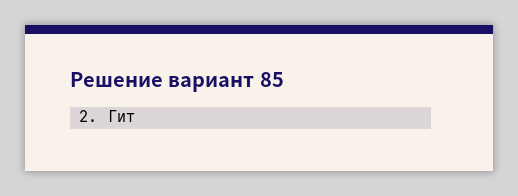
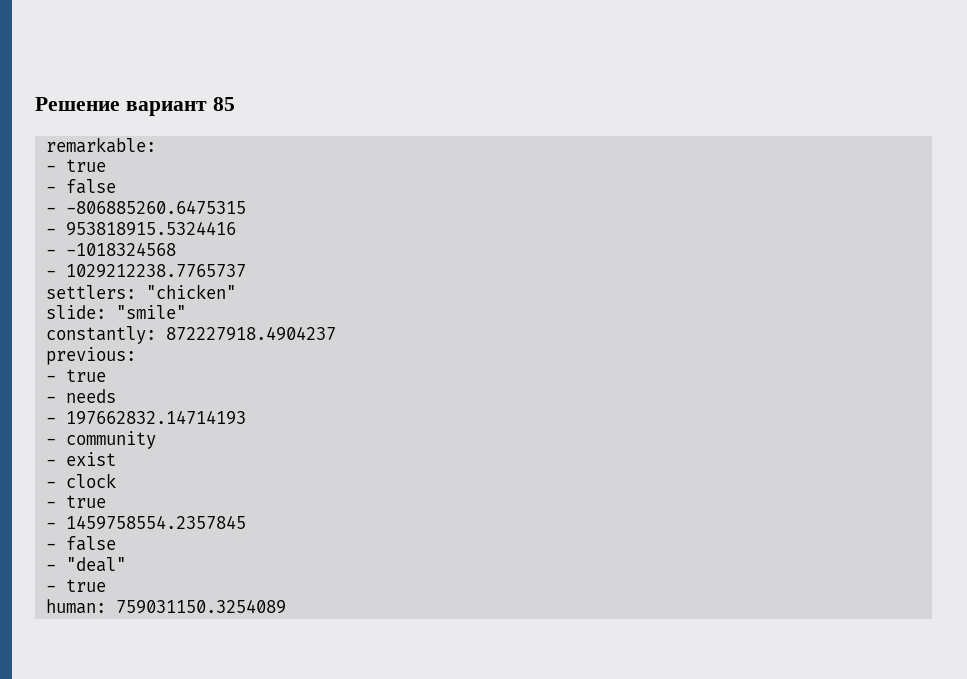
[79,110,135,122] 2. Гит -> [46,137,157,153] [46,159,107,172] [46,179,117,194] [46,200,247,214] [46,221,237,236] [46,242,177,256] [46,264,247,278] [46,284,237,299] [46,305,187,319] [46,326,337,344] [46,347,137,365] [46,369,107,382] [46,389,117,403] [46,410,247,425] [46,431,157,449] [46,452,117,466] [46,473,117,488] [46,495,107,508] [46,515,247,530] [46,536,117,551] [46,557,127,572] [46,579,107,592] [46,599,287,614] remarkable: // - true // - false // - -806885260.6475315 // - 953818915.5324416 // - -1018324568 // - 1029212238.7765737 // settlers: "chicken" // slide: "smile" // constantly: 872227918.4904237 // previous: // - true // - needs // - 197662832.14714193 // - community // - exist // - clock // - true // - 1459758554.2357845 // - false // - "deal" // - true // human: 759031150.3254089

